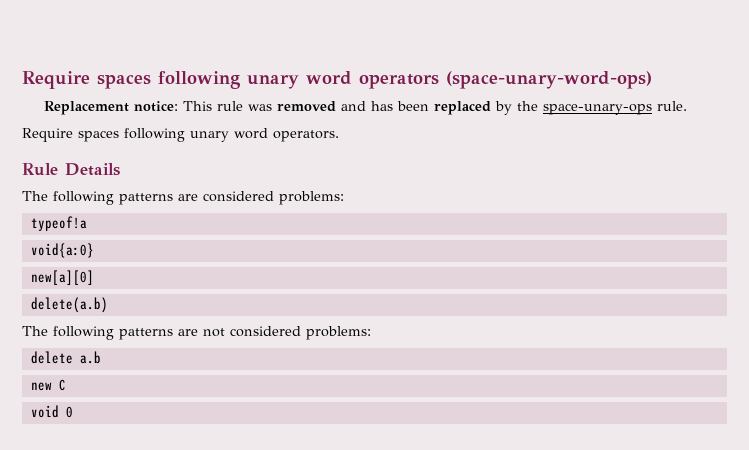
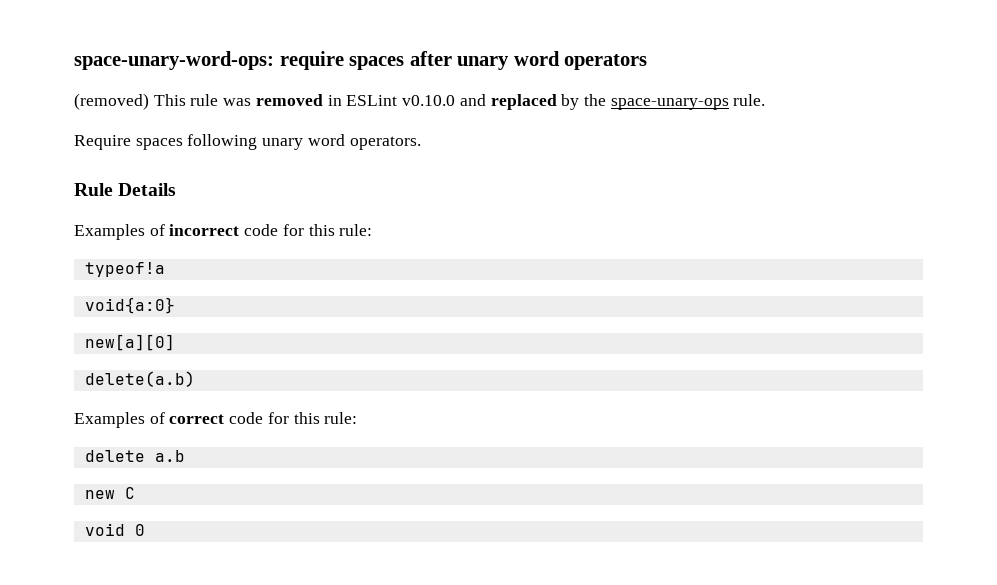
[22,71,240,89] Require spaces following -> [74,51,452,70] space-unary-word-ops: require spaces after
[446,71,652,89] [44,101,179,115] (space-unary-word-ops) // Replacement notice: -> [74,93,149,110] // (removed)
[341,101,430,111] and has been -> [327,94,486,106] in ESLint v0.10.0 and
[22,191,344,205] [30,216,87,231] [30,243,94,258] [30,270,94,285] [30,297,108,313] [22,326,371,340] The following patterns are considered problems: // typeof!a // void{a:0} // new[a][0] // delete(a.b) // The following patterns are not considered problems: -> [74,224,373,240] [84,262,165,277] [84,297,175,314] [84,334,175,351] [84,371,195,387] [74,412,358,428] Examples of incorrect code for this rule: // typeof!a // void{a:0} // new[a][0] // delete(a.b) // Examples of correct code for this rule:

